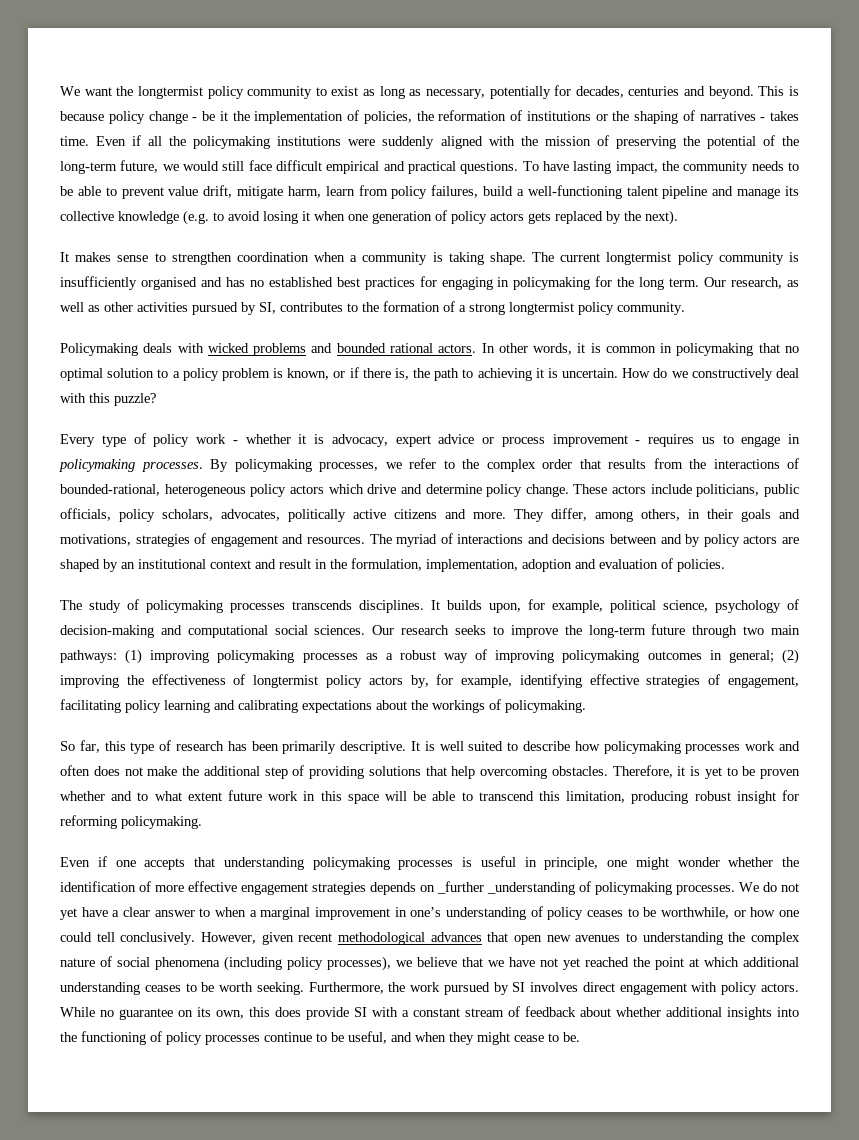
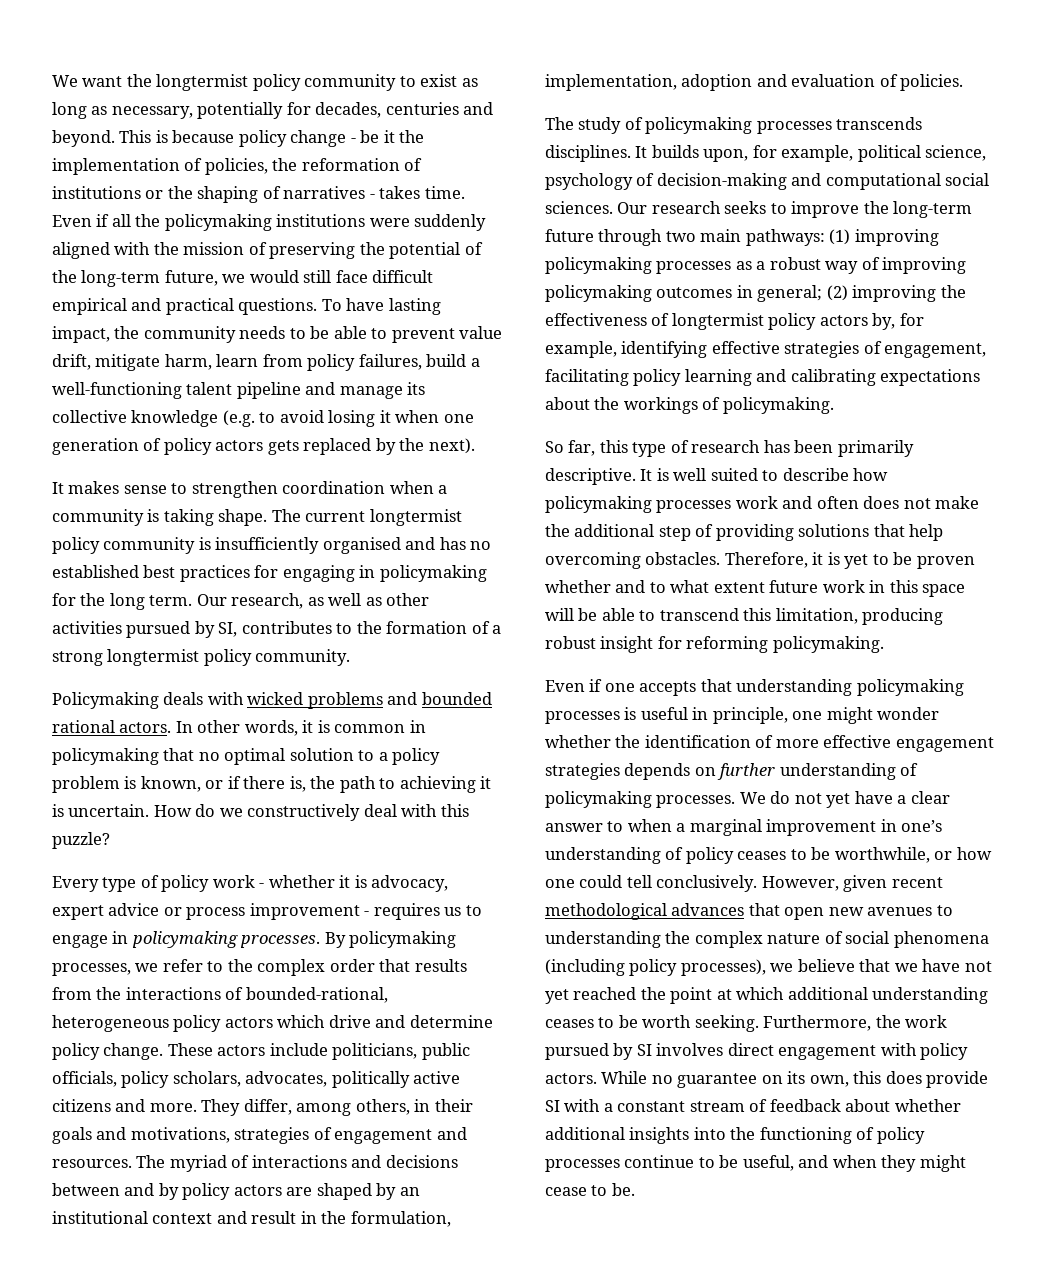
[437,881,575,895] _further _understanding -> [717,763,896,780] further understanding

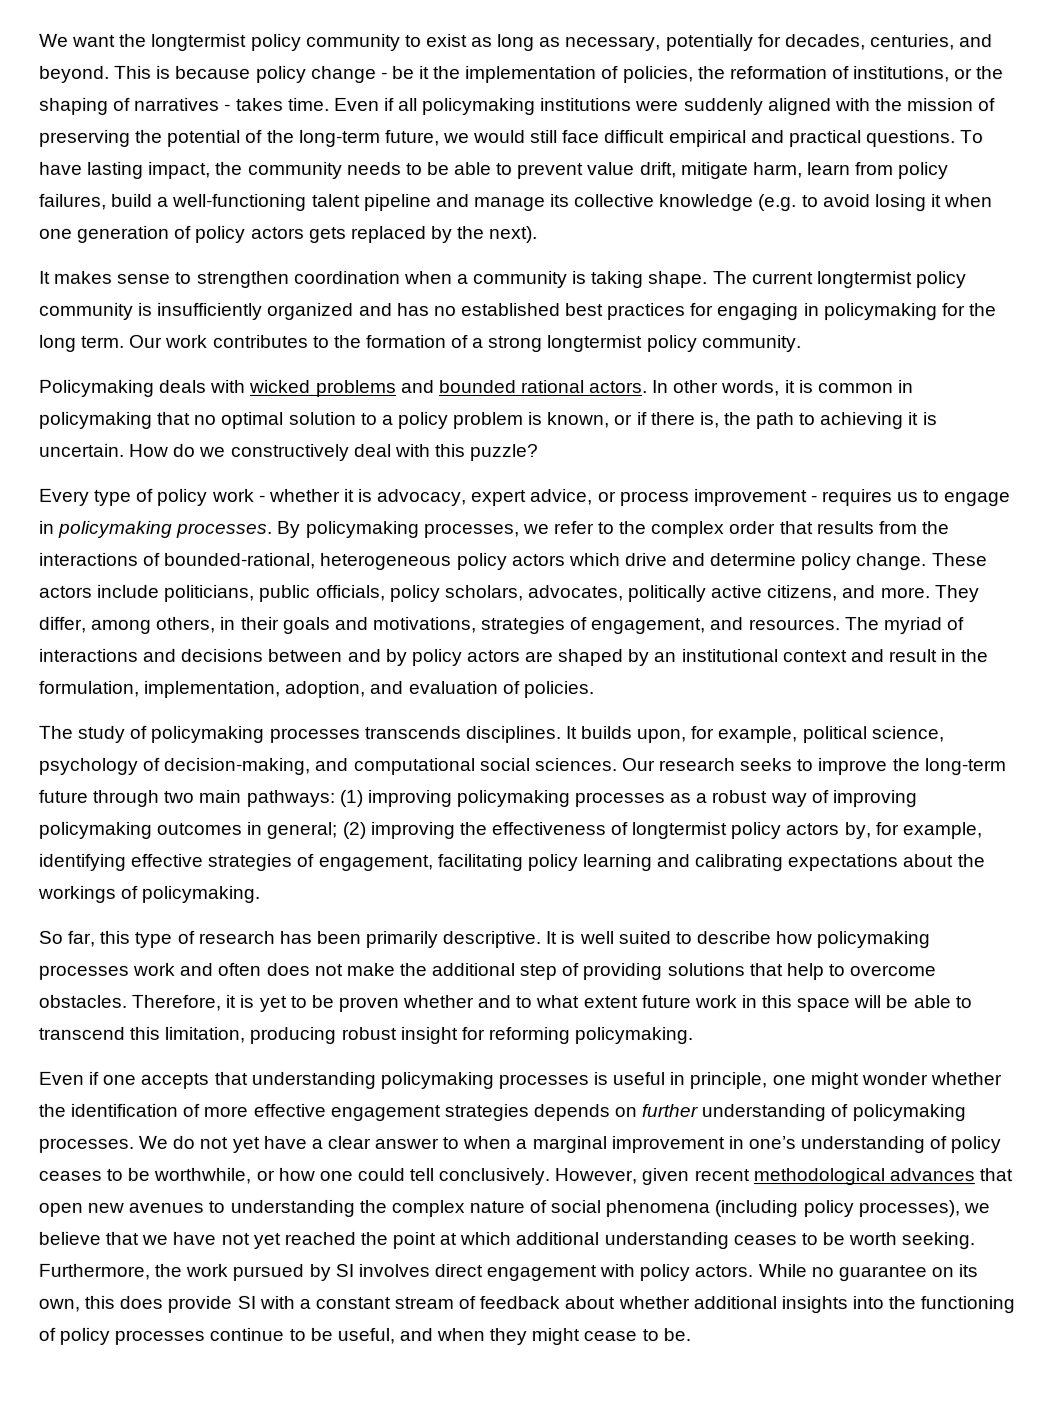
[385,102,459,115] centuries -> [869,34,955,51] centuries,
[52,186,141,199] institutions -> [853,66,951,83] institutions,
[135,214,161,227] the -> (419, 104) none
[322,537,401,554] organised -> [267,302,355,320] organized
[231,593,430,609] [52,621,238,638] research, as well as other activities pursued by SI, -> [165,334,209,348] work
[108,903,160,916] advice -> [530,489,594,506] advice,
[52,1099,111,1112] citizens -> [767,585,839,602] citizens,
[334,1129,433,1144] engagement -> [591,618,707,635] engagement,
[681,74,753,91] adoption -> [285,680,367,698] adoption,
[656,173,787,190] decision-making -> [163,757,311,775] decision-making,
[545,552,641,569] overcoming -> [827,964,937,977] to overcome

